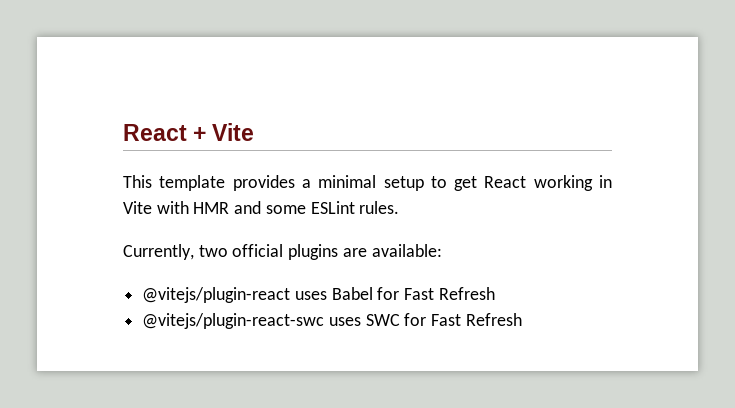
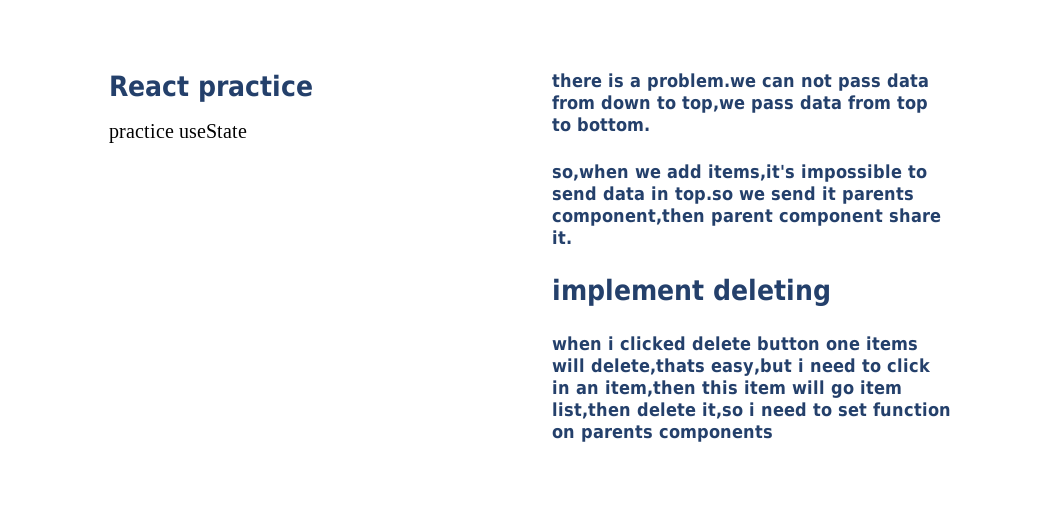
[123,123,255,141] [123,175,612,191] [123,201,400,214] [123,244,442,260] [142,287,495,303] [142,313,522,329] React + Vite // This template provides a minimal setup to get React working in Vite with HMR and some ESLint rules. // Currently, two official plugins are available: // @vitejs/plugin-react uses Babel for Fast Refresh // @vitejs/plugin-react-swc uses SWC for Fast Refresh -> [109,74,313,102] [109,124,248,143] [552,73,929,91] [552,95,928,113] [552,117,650,132] [552,164,927,182] [552,186,914,204] [552,208,941,226] [552,230,572,244] [552,278,831,307] [552,336,918,351] [552,358,931,376] [552,380,902,398] [552,402,951,419] [552,425,773,442] React practice // practice useState // there is a problem.we can not pass data from down to top,we pass data from top to bottom. // so,when we add items,it's impossible to send data in top.so we send it parents component,then parent component share it. // implement deleting // when i clicked delete button one items will delete,thats easy,but i need to click in an item,then this item will go item list,then delete it,so i need to set function on parents components

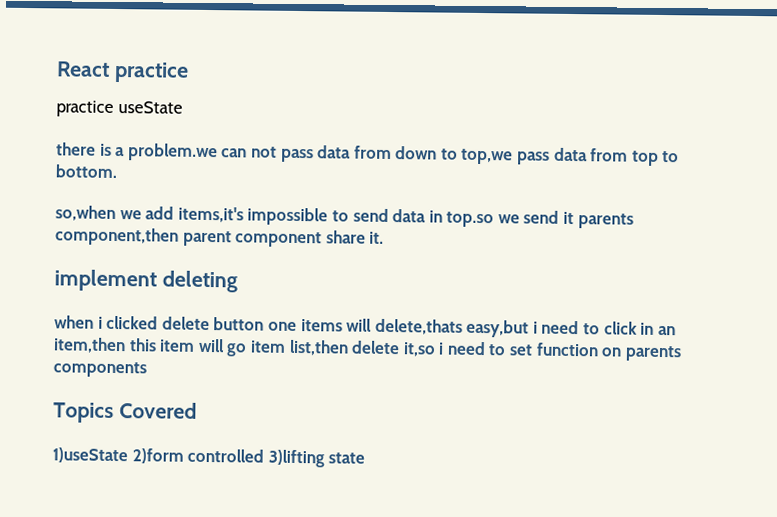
(773, 433) none -> [53,402,197,423] [52,447,366,468] // Topics Covered // 1)useState 2)form controlled 3)lifting state

